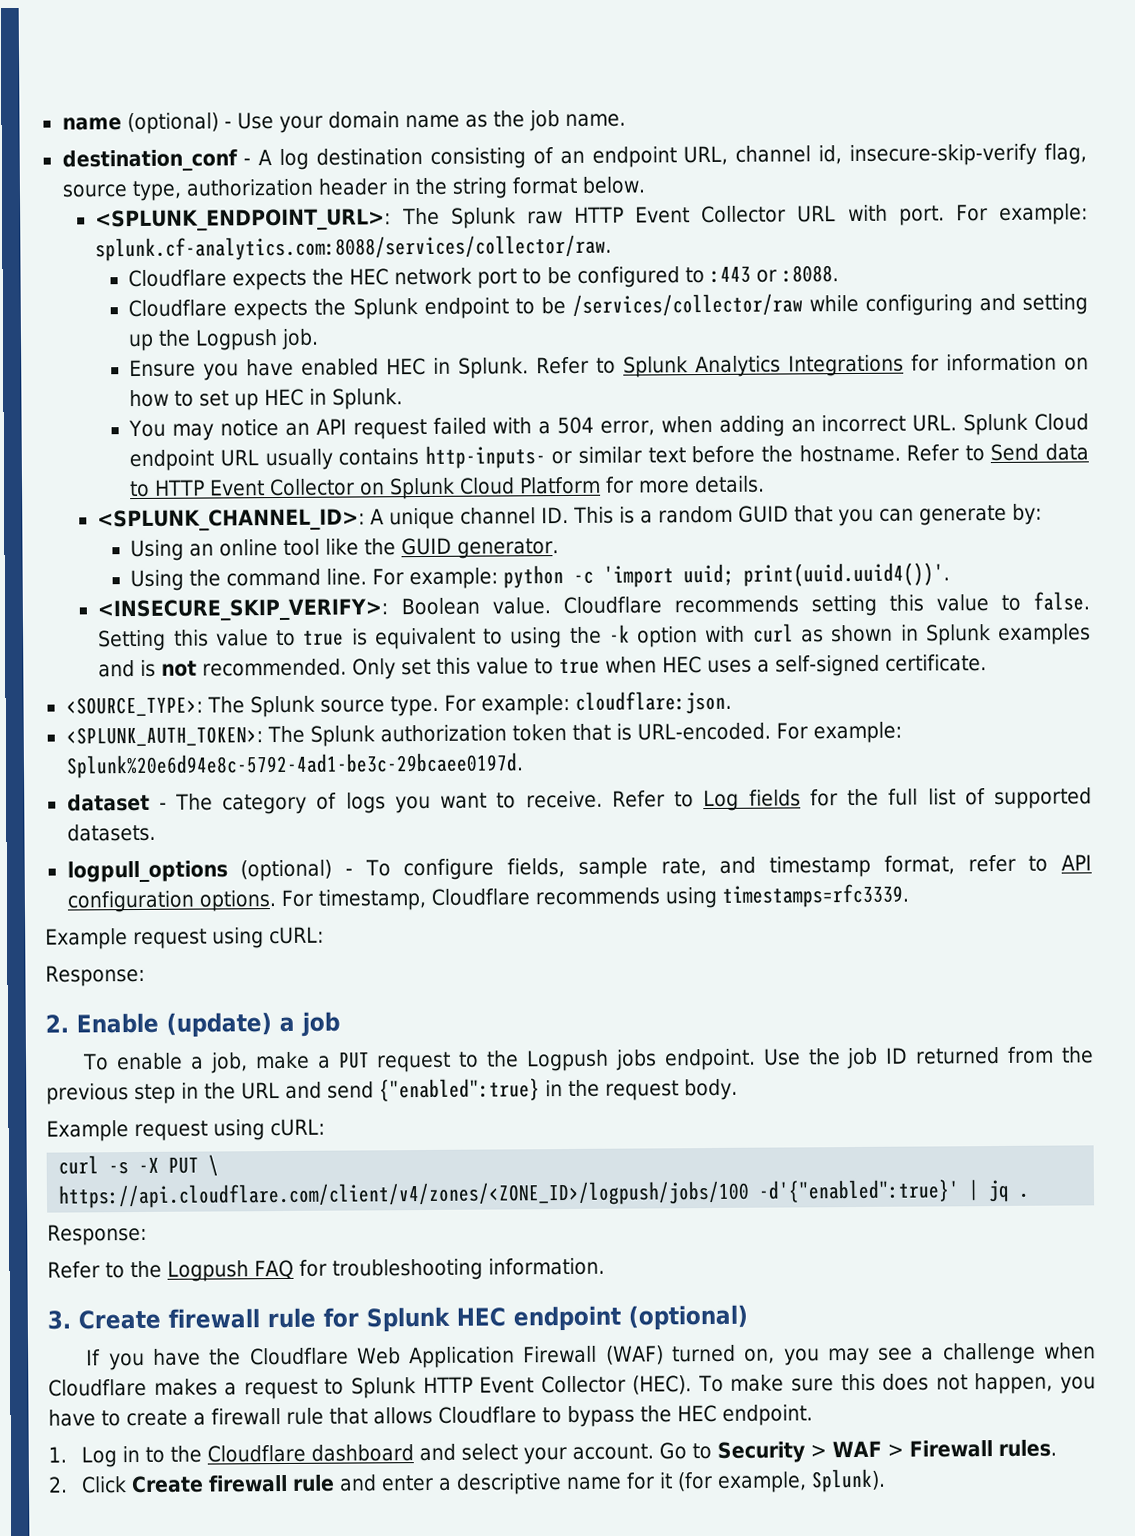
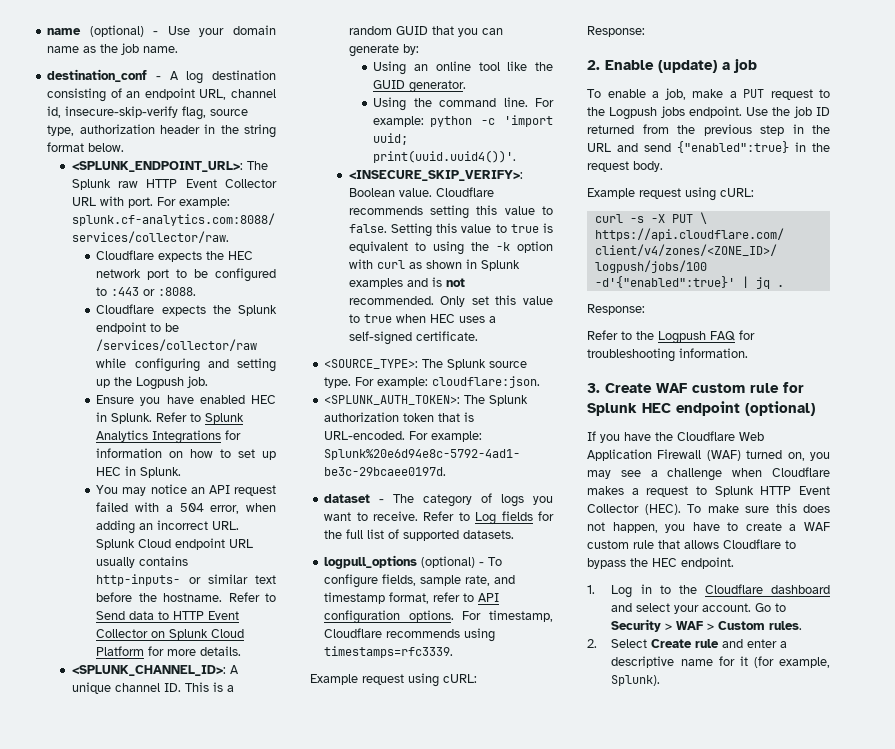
[168,1308,260,1329] firewall -> [656,383,745,393] WAF custom
[211,1408,281,1426] firewall -> [804,522,830,531] [587,540,629,549] WAF custom
[908,1440,993,1458] Firewall -> [718,621,766,630] Custom
[80,1474,288,1494] Click Create firewall -> [611,639,693,648] Select Create

